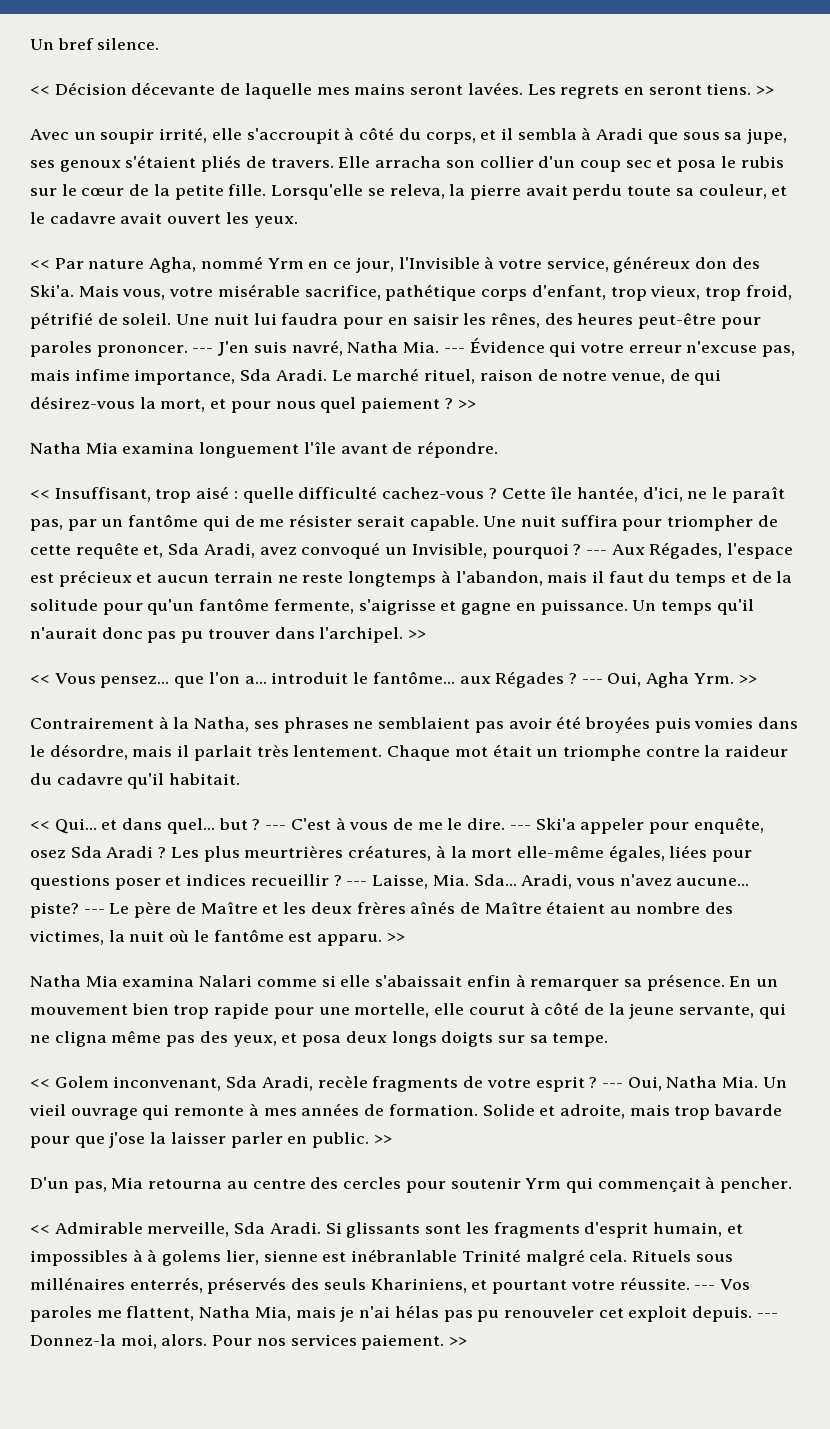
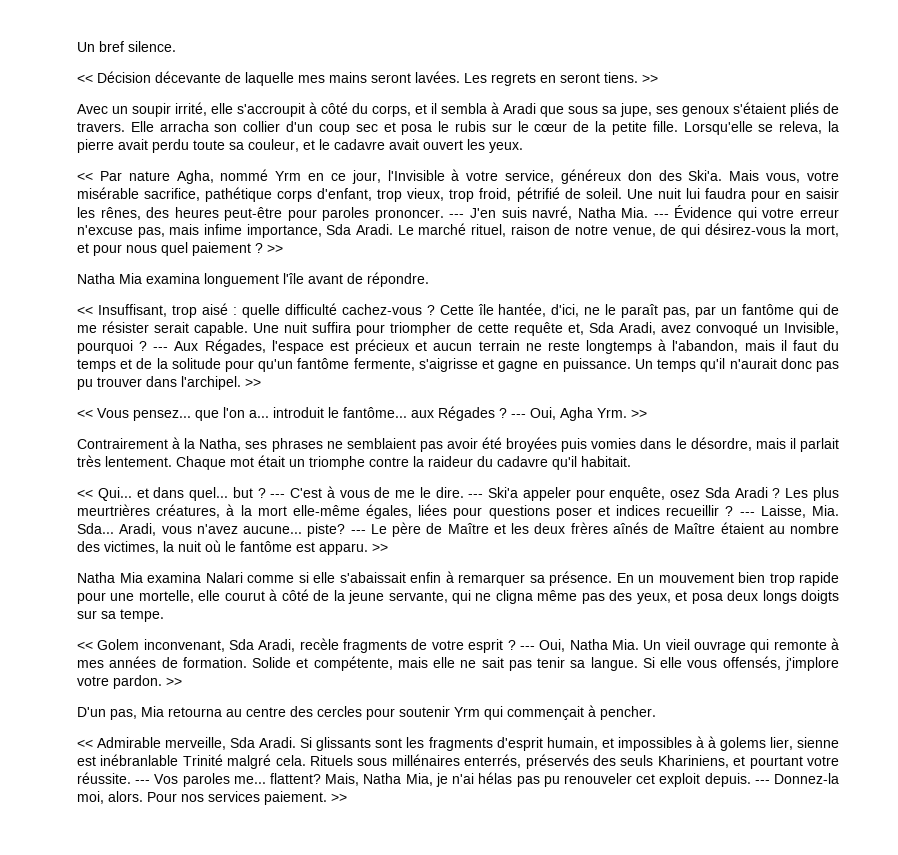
[559,1104,783,1120] [30,1132,370,1148] adroite, mais trop bavarde pour que j'ose la laisser parler en public. -> [313,656,840,671] [77,675,162,689] compétente, mais elle ne sait pas tenir sa langue. Si elle vous offensés, j'implore votre pardon.
[96,1306,195,1321] me flattent, -> [233,773,360,786] me... flattent? Mais,
[295,1306,336,1318] mais -> (433, 779) none

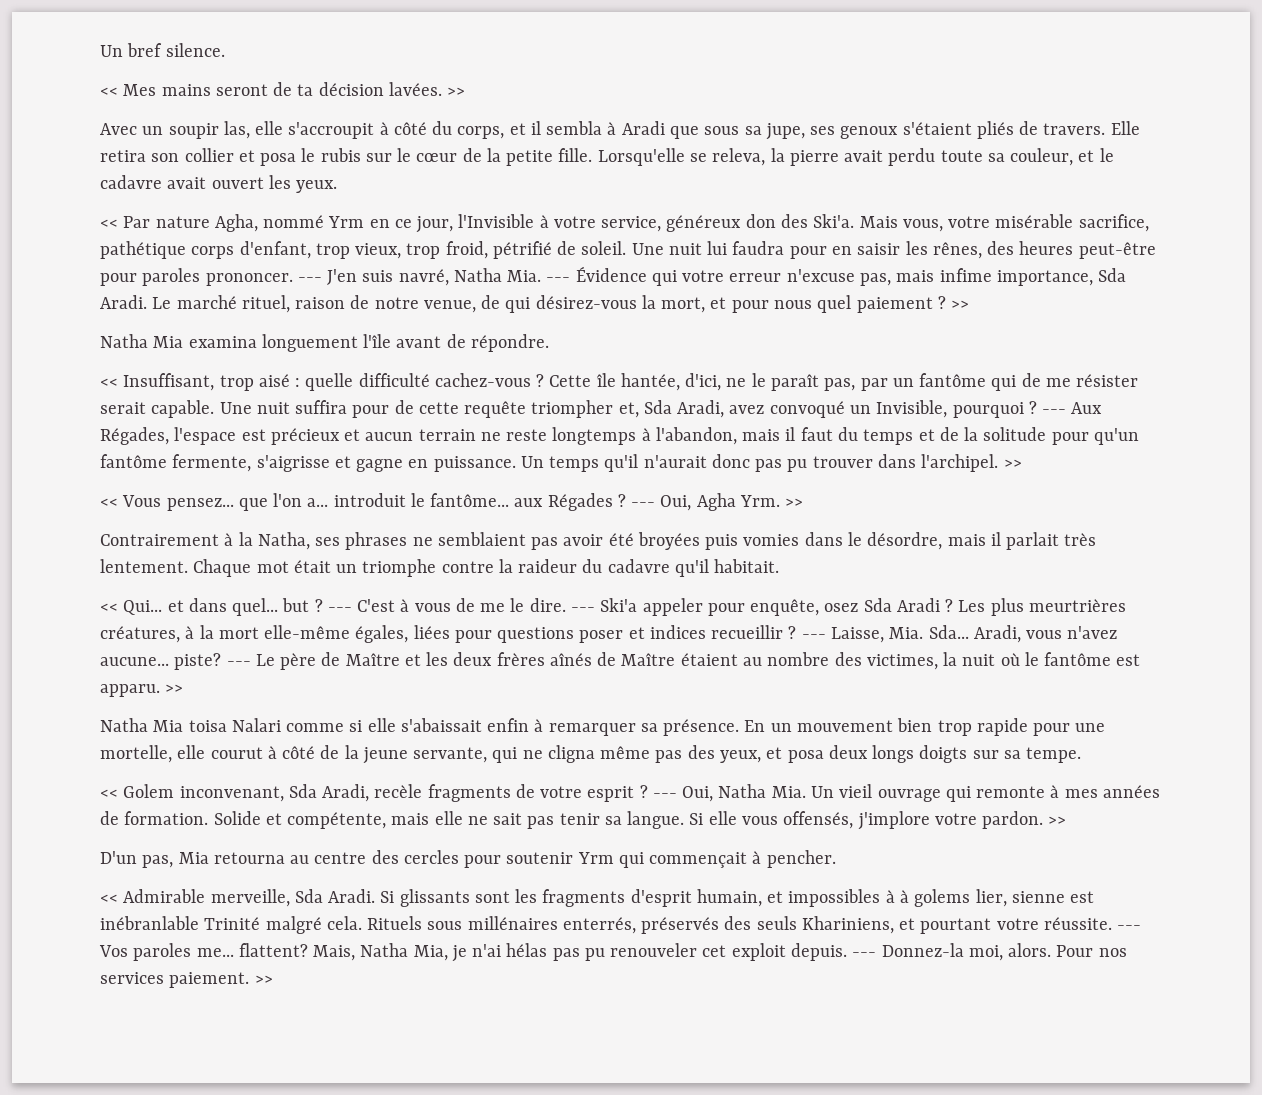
[97,71,638,86] Décision décevante de laquelle mes mains seront lavées. Les regrets en seront tiens. -> [123,82,442,96] Mes mains seront de ta décision lavées.
[175,102,207,116] irrité, -> [223,121,250,139] las,
[159,121,209,132] arracha -> [100,150,146,162] retira
[286,121,378,135] d'un coup sec -> (234, 155) none
[390,322,452,336] triompher -> (390, 411) none
(563, 329) none -> [531,400,614,418] triompher
[147,572,201,583] examina -> [188,720,227,732] toisa

